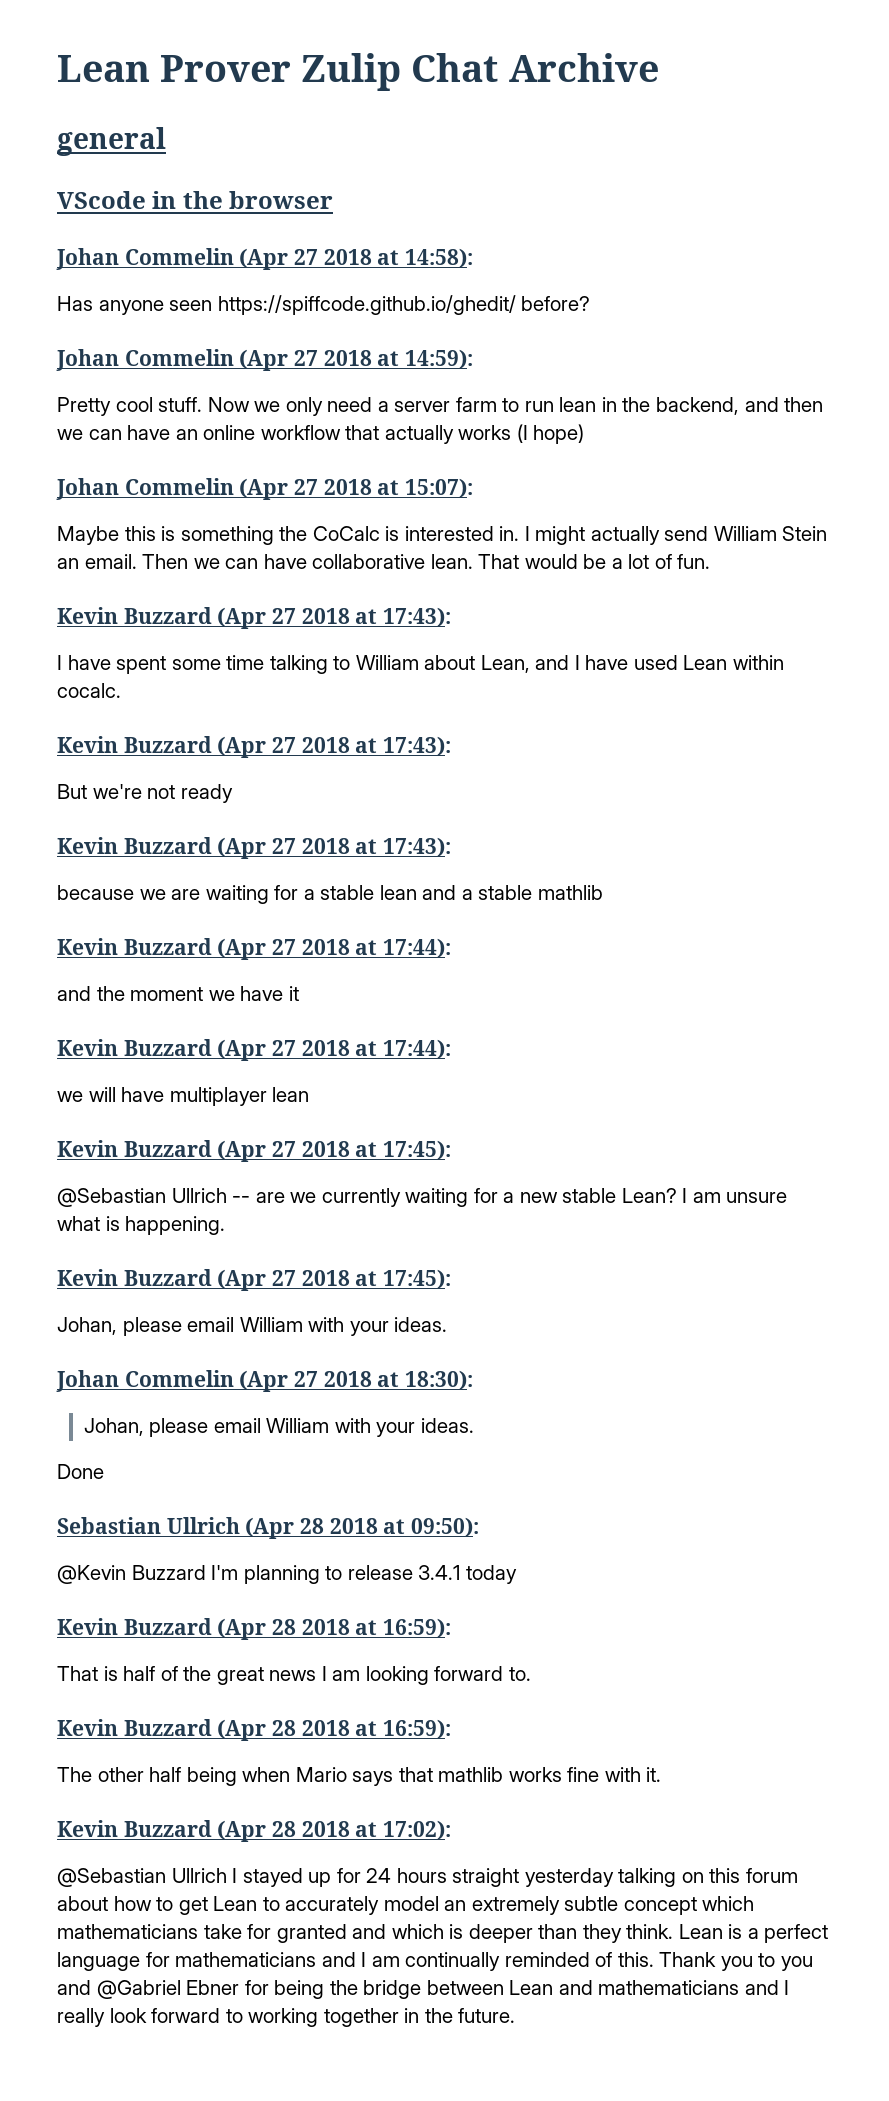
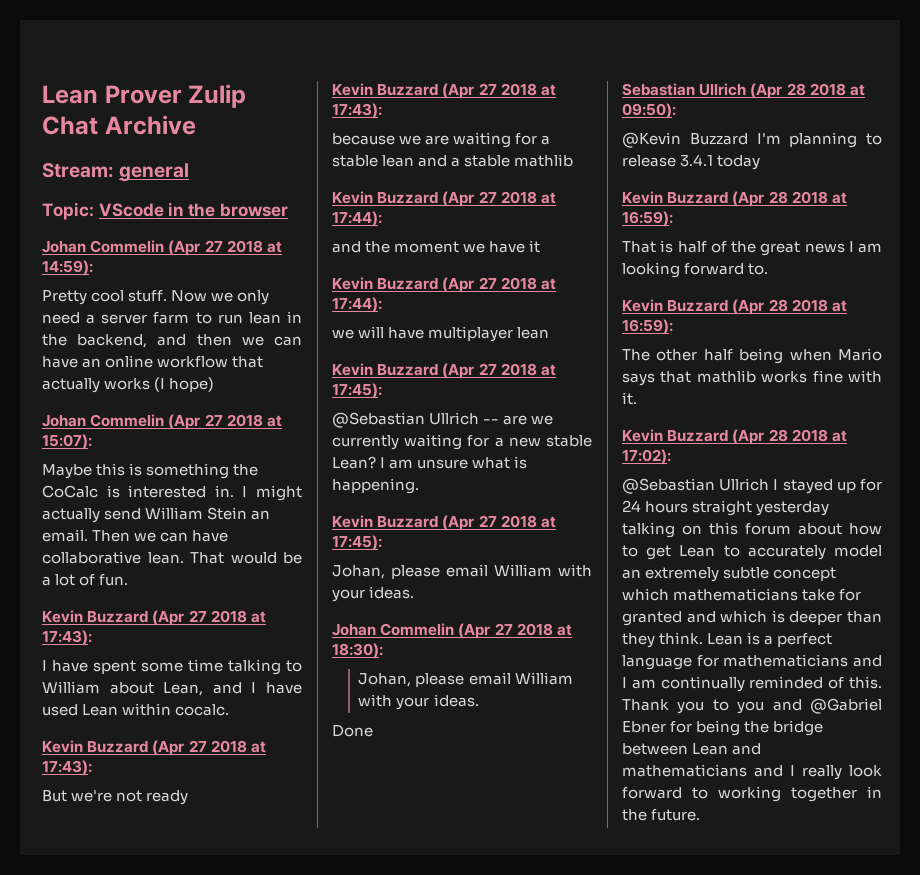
(659, 67) none -> [42,163,114,178] Stream:
(166, 141) none -> [42,202,94,220] Topic:
[56,248,474,270] [57,295,591,315] // Johan Commelin (Apr 27 2018 at 14:58): // Has anyone seen https://spiffcode.github.io/ghedit/ before? -> (288, 210) none

